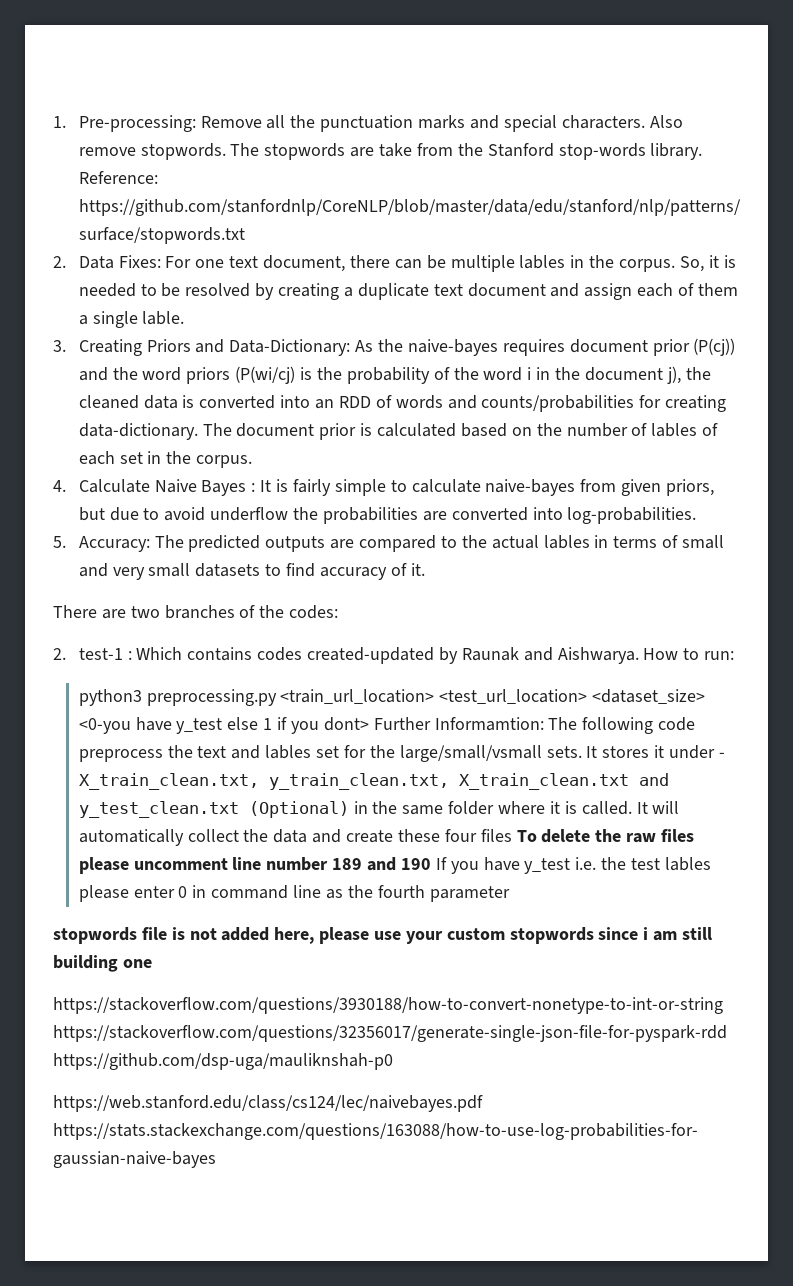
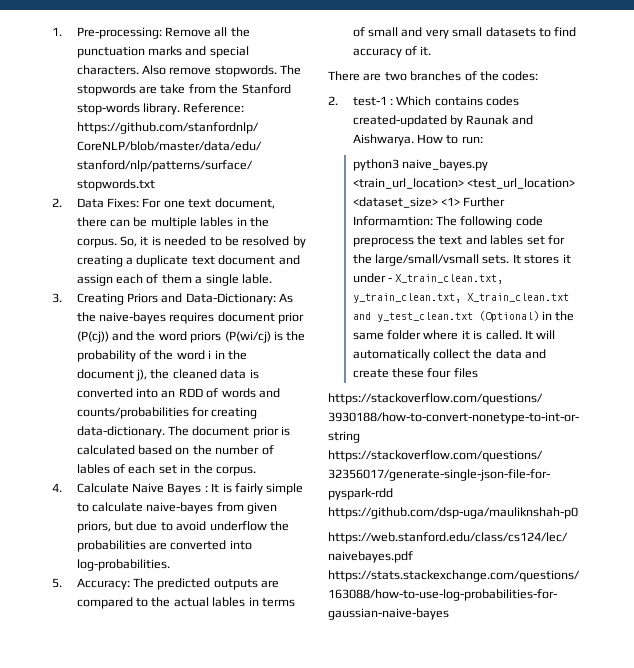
[146,689,277,706] preprocessing.py -> [402,159,489,171] naive_bayes.py
[78,717,369,734] <0-you have y_test else 1 if you dont> -> [441,197,461,206] <1>
[516,829,694,843] [78,857,711,874] [78,885,510,902] [53,927,713,944] [53,955,152,972] To delete the raw files please uncomment line number 189 and 190 If you have y_test i.e. the test lables please enter 0 in command line as the fourth parameter // stopwords file is not added here, please use your custom stopwords since i am still building one -> (478, 373) none

